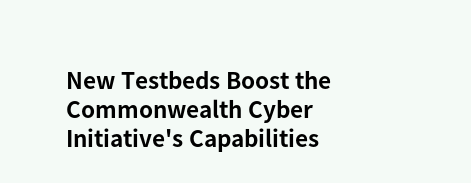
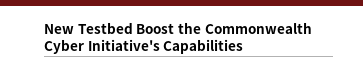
[121,70,221,89] Testbeds -> [77,22,133,34] Testbed

